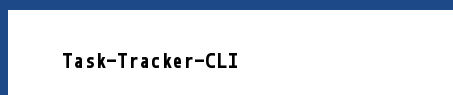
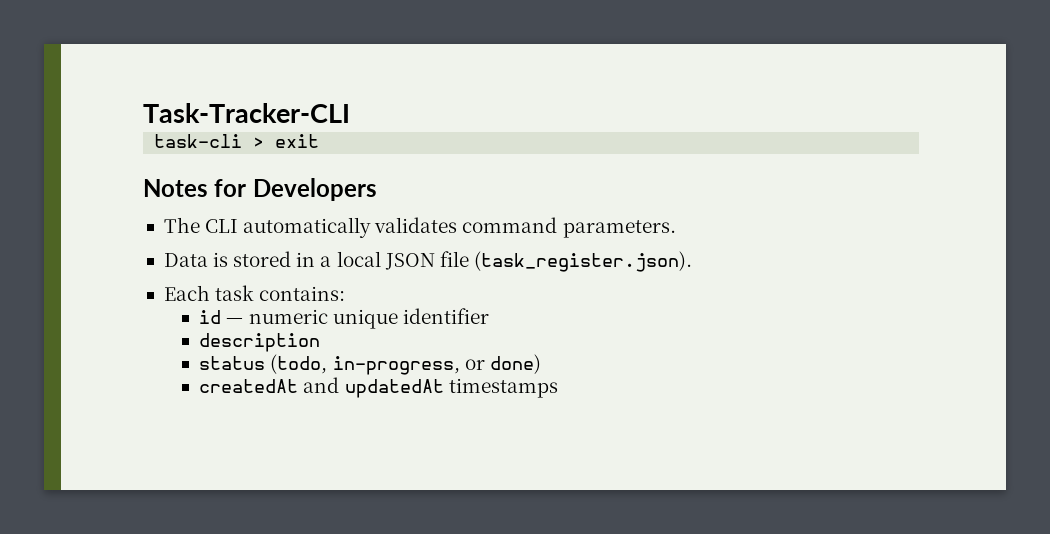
(238, 60) none -> [154,134,320,148] [143,178,377,201] [163,217,676,238] [163,251,692,272] [163,285,346,301] [199,308,489,329] [199,333,321,352] [199,354,541,375] [199,377,558,398] // task-cli > exit // Notes for Developers // The CLI automatically validates command parameters. // Data is stored in a local JSON file (task_register.json). // Each task contains: // id — numeric unique identifier // description // status (todo, in-progress, or done) // createdAt and updatedAt timestamps

